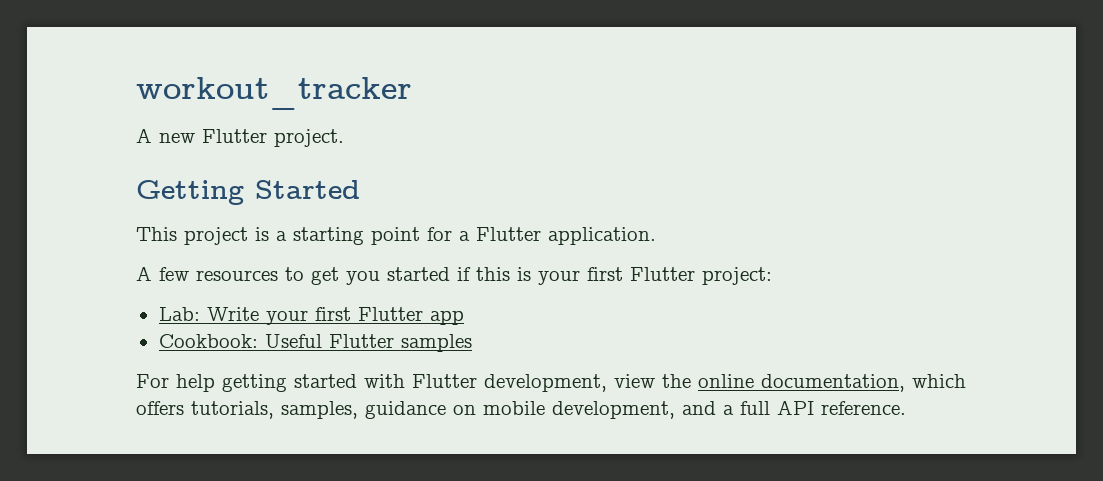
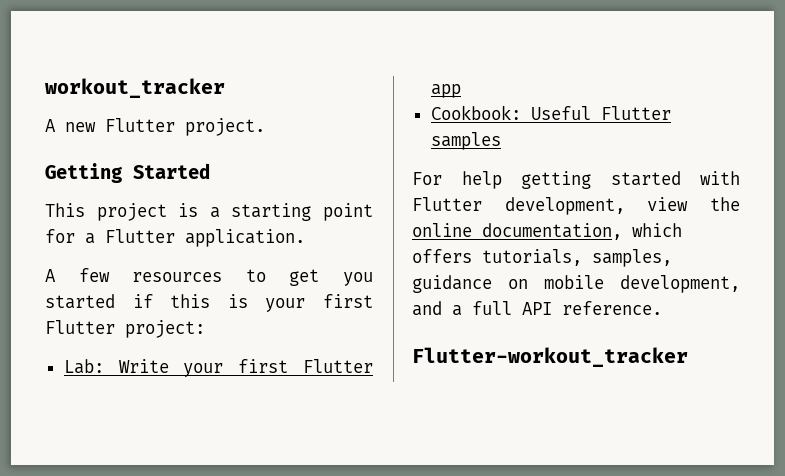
(906, 408) none -> [412,347,688,367] // Flutter-workout_tracker

